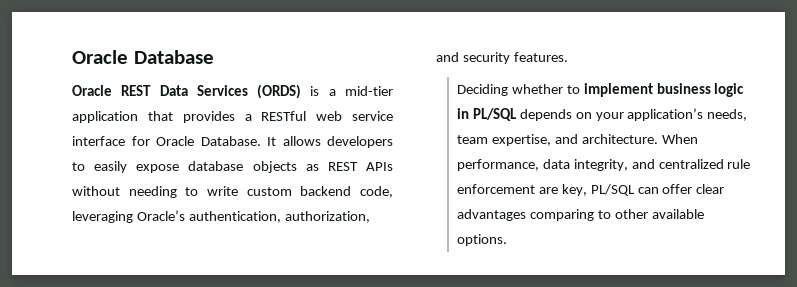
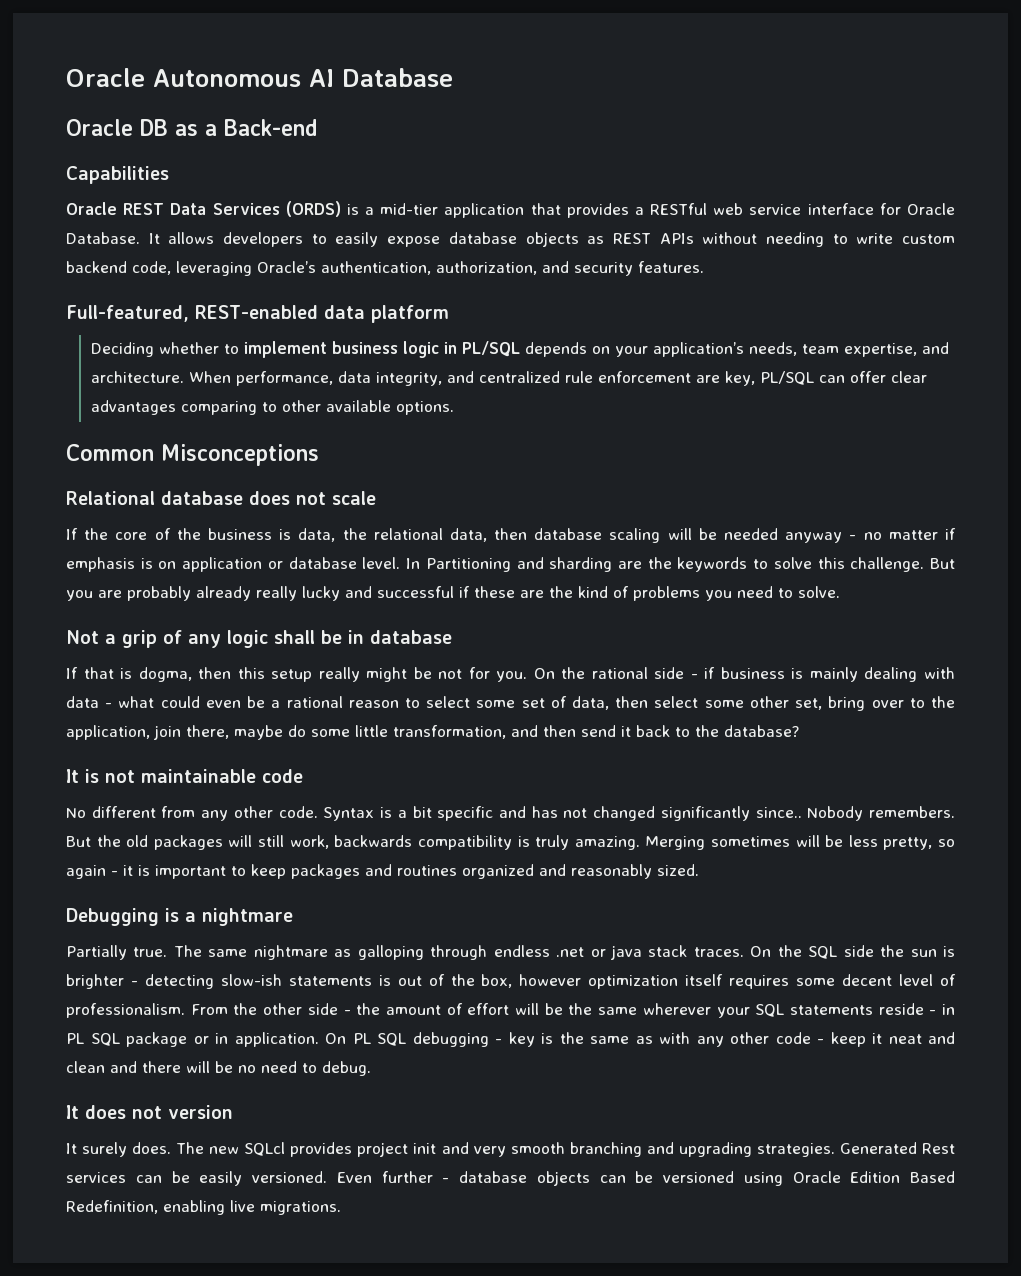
[72,50,128,64] Oracle -> [66,68,334,87] Oracle Autonomous AI
(214, 57) none -> [66,119,318,136] [66,166,169,184] // Oracle DB as a Back-end // Capabilities
(568, 57) none -> [66,305,449,323] // Full-featured, REST-enabled data platform
(507, 240) none -> [66,444,319,466] [66,491,376,505] [66,528,956,543] [66,557,955,572] [66,586,840,601] [66,630,452,648] [66,667,955,682] [66,696,956,711] [66,725,799,740] [66,769,303,783] [66,806,955,821] [66,835,955,850] [66,864,699,879] [66,908,293,926] [66,945,956,960] [66,974,957,989] [66,1003,956,1018] [66,1032,955,1047] [66,1061,371,1076] [66,1105,233,1119] [66,1142,955,1157] [66,1171,955,1186] [66,1200,341,1215] // Common Misconceptions // Relational database does not scale // If the core of the business is data, the relational data, then database scaling will be needed anyway - no matter if emphasis is on application or database level. In Partitioning and sharding are the keywords to solve this challenge. But you are probably already really lucky and successful if these are the kind of problems you need to solve. // Not a grip of any logic shall be in database // If that is dogma, then this setup really might be not for you. On the rational side - if business is mainly dealing with data - what could even be a rational reason to select some set of data, then select some other set, bring over to the application, join there, maybe do some little transformation, and then send it back to the database? // It is not maintainable code // No different from any other code. Syntax is a bit specific and has not changed significantly since.. Nobody remembers. But the old packages will still work, backwards compatibility is truly amazing. Merging sometimes will be less pretty, so again - it is important to keep packages and routines organized and reasonably sized. // Debugging is a nightmare // Partially true. The same nightmare as galloping through endless .net or java stack traces. On the SQL side the sun is brighter - detecting slow-ish statements is out of the box, however optimization itself requires some decent level of professionalism. From the other side - the amount of effort will be the same wherever your SQL statements reside - in PL SQL package or in application. On PL SQL debugging - key is the same as with any other code - keep it neat and clean and there will be no need to debug. // It does not version // It surely does. The new SQLcl provides project init and very smooth branching and upgrading strategies. Generated Rest services can be easily versioned. Even further - database objects can be versioned using Oracle Edition Based Redefinition, enabling live migrations.

